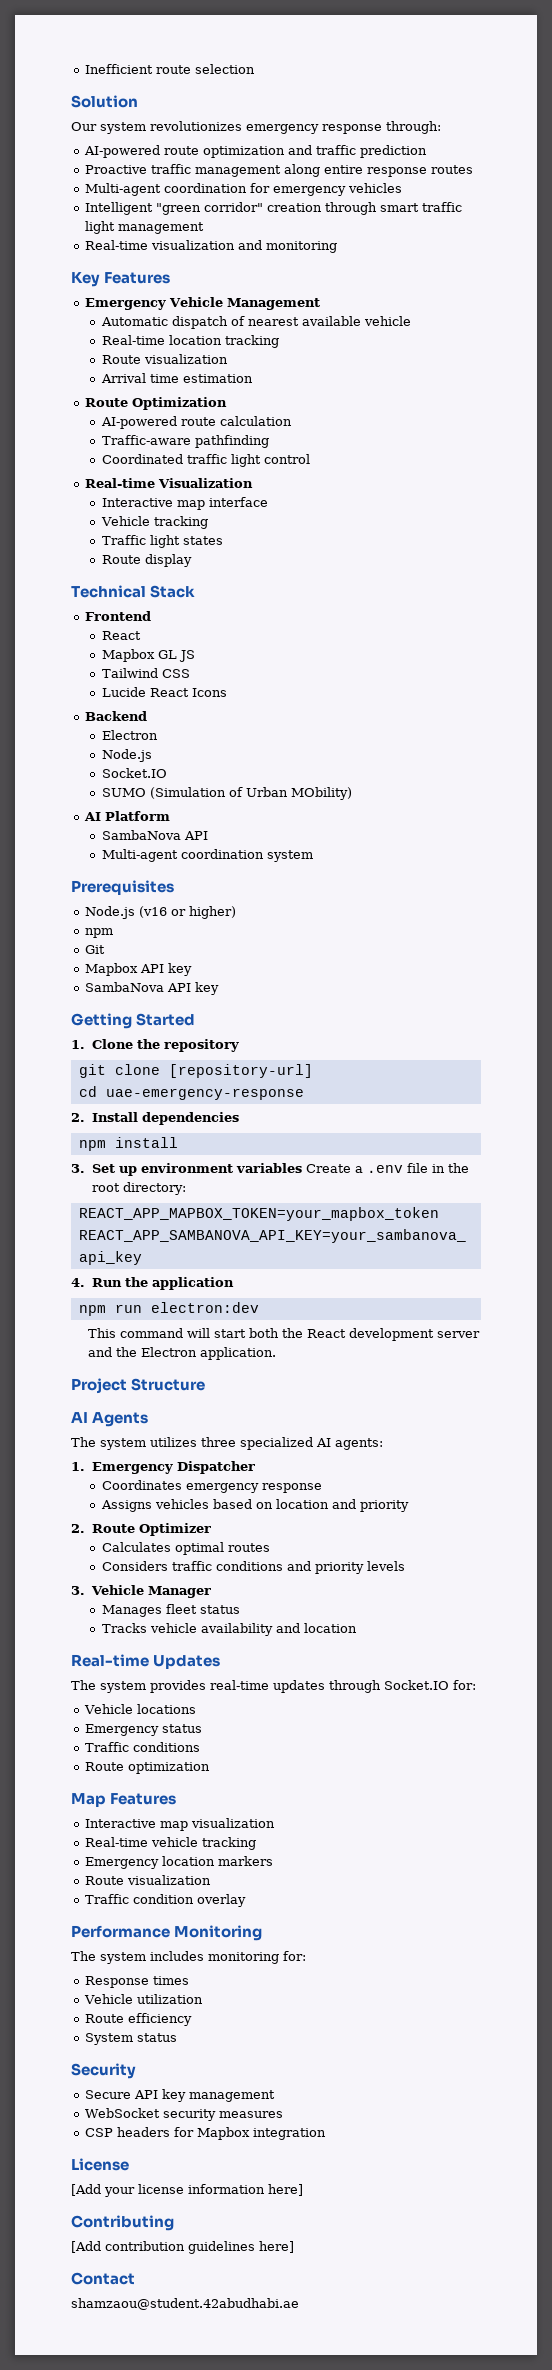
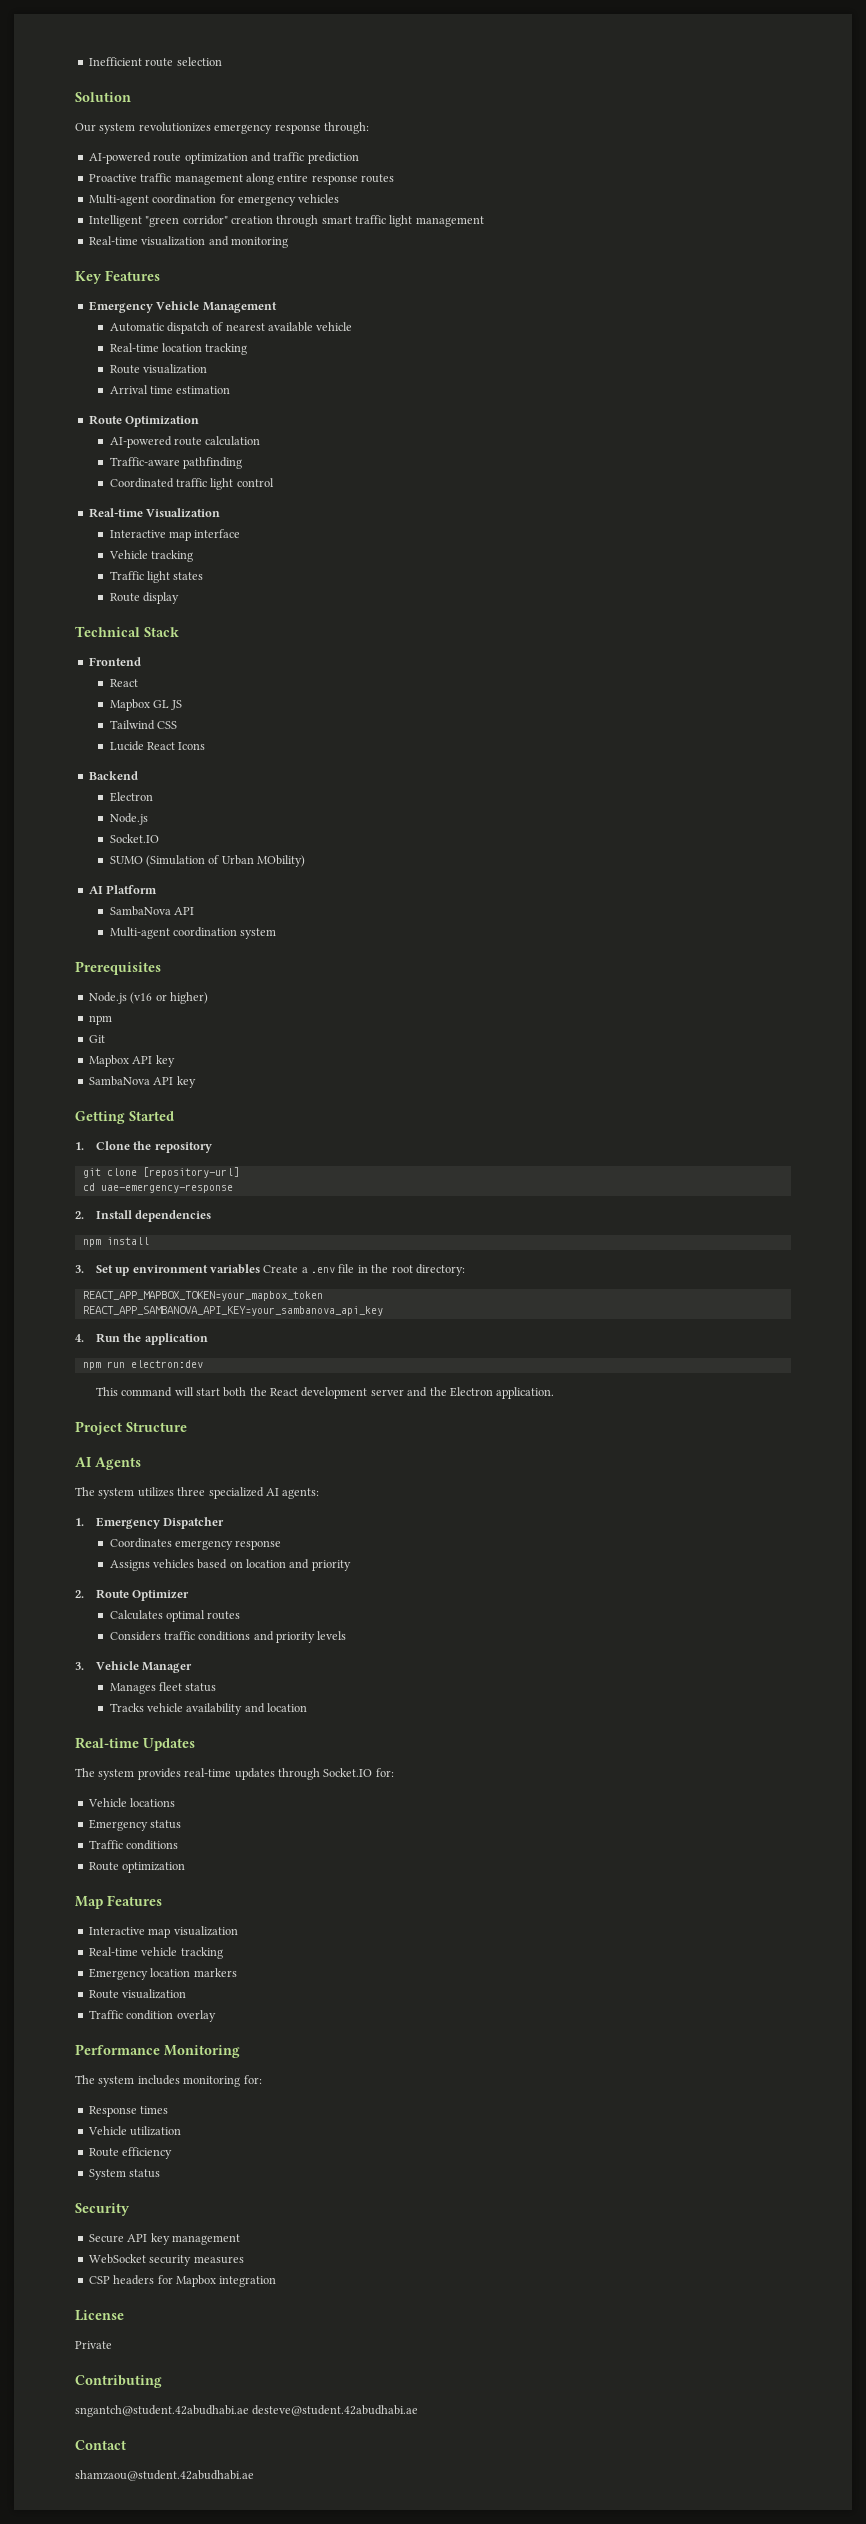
[71,2184,303,2197] [71,2215,174,2231] [71,2241,294,2254] [Add your license information here] // Contributing // [Add contribution guidelines here] -> [75,2341,112,2349] [75,2375,162,2388] [75,2405,419,2417] Private // Contributing // sngantch@student.42abudhabi.ae desteve@student.42abudhabi.ae

